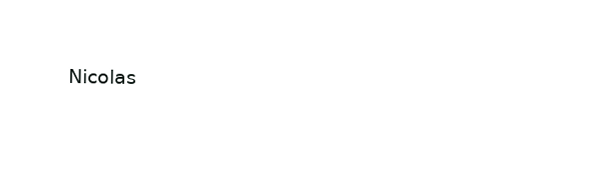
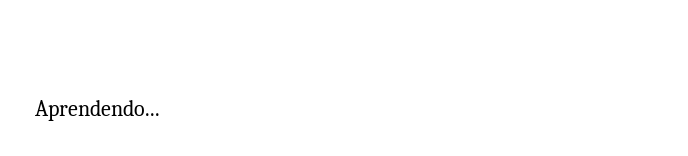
[68,68,137,85] Nicolas -> [35,100,160,121] Aprendendo...

